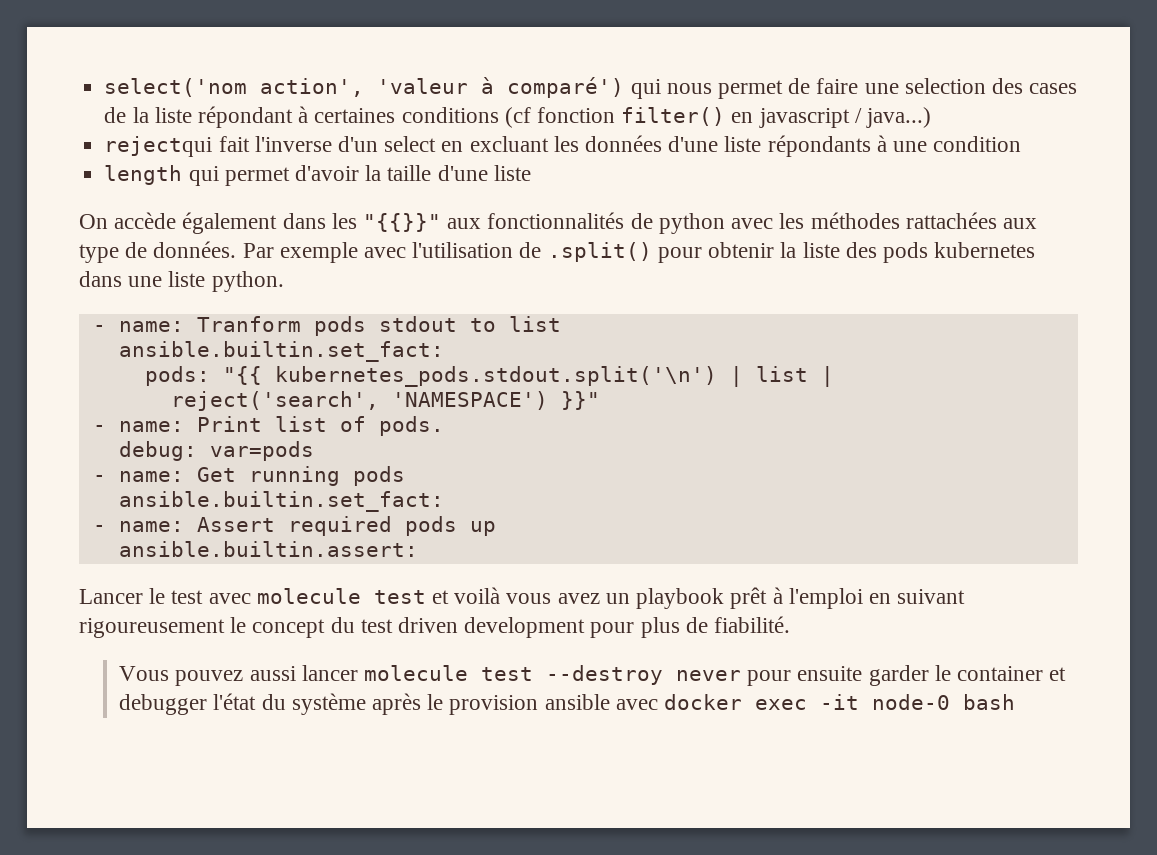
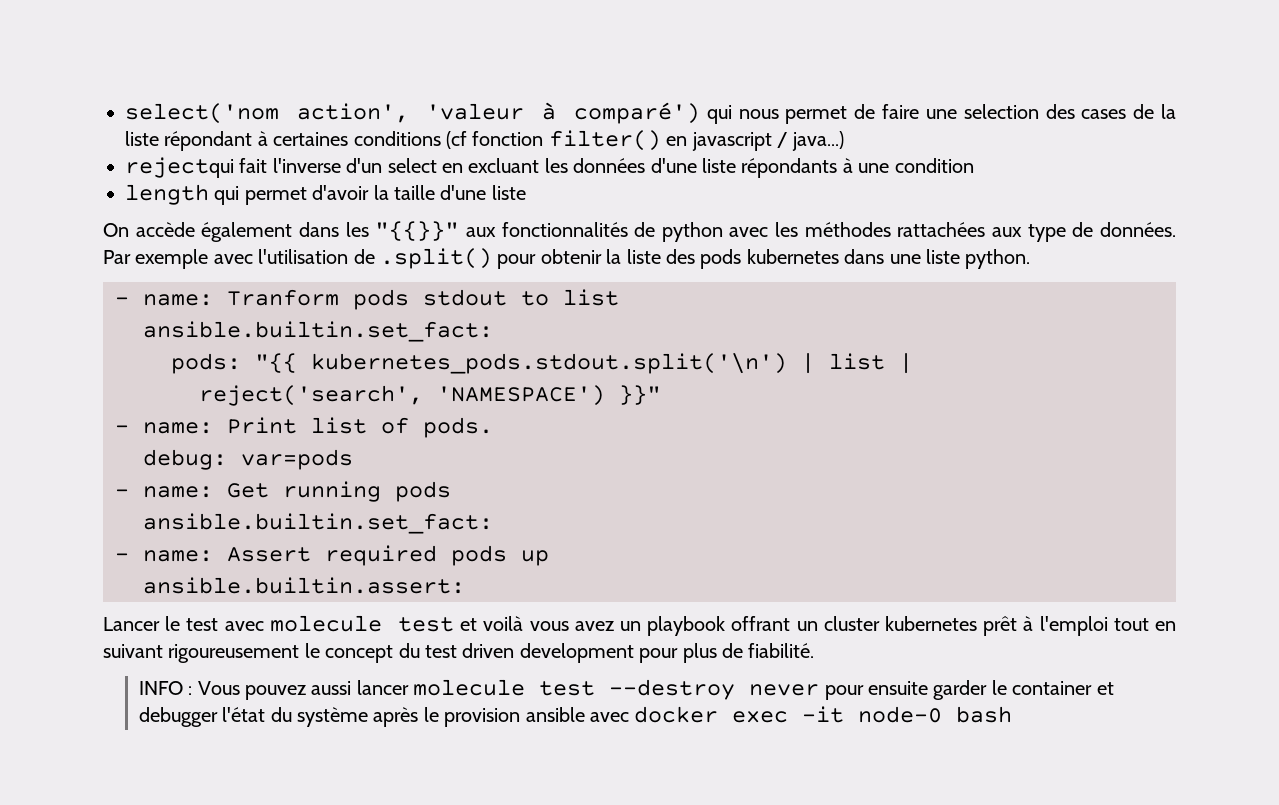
(725, 598) none -> [731,616,977,631] offrant un cluster kubernetes
(863, 598) none -> [1113,618,1149,631] tout
(791, 624) none -> [138,681,193,695] INFO :

